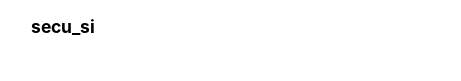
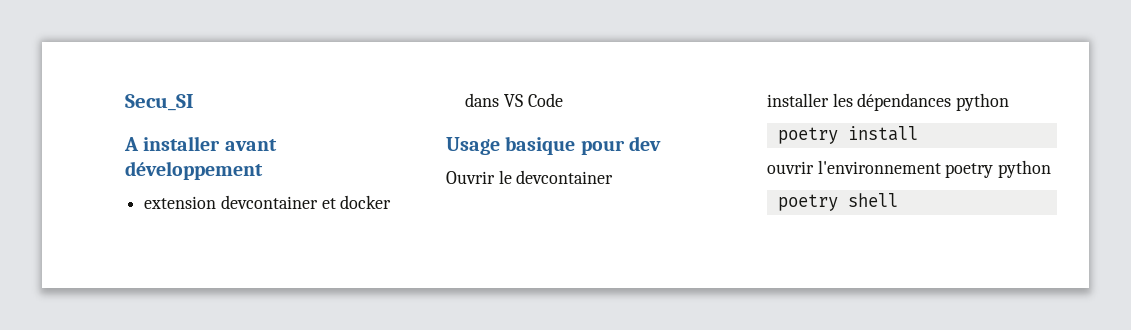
[31,19,95,35] secu_si -> [125,94,194,111] [124,136,277,151] [125,161,263,180] [144,195,392,209] [465,93,563,107] [446,136,661,155] [446,170,614,184] [767,93,1010,111] [777,126,918,144] [767,160,1052,178] [777,193,898,211] Secu_SI // A installer avant développement // extension devcontainer et docker dans VS Code // Usage basique pour dev // Ouvrir le devcontainer // installer les dépendances python // poetry install // ouvrir l'environnement poetry python // poetry shell

